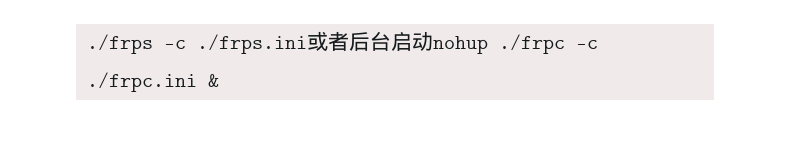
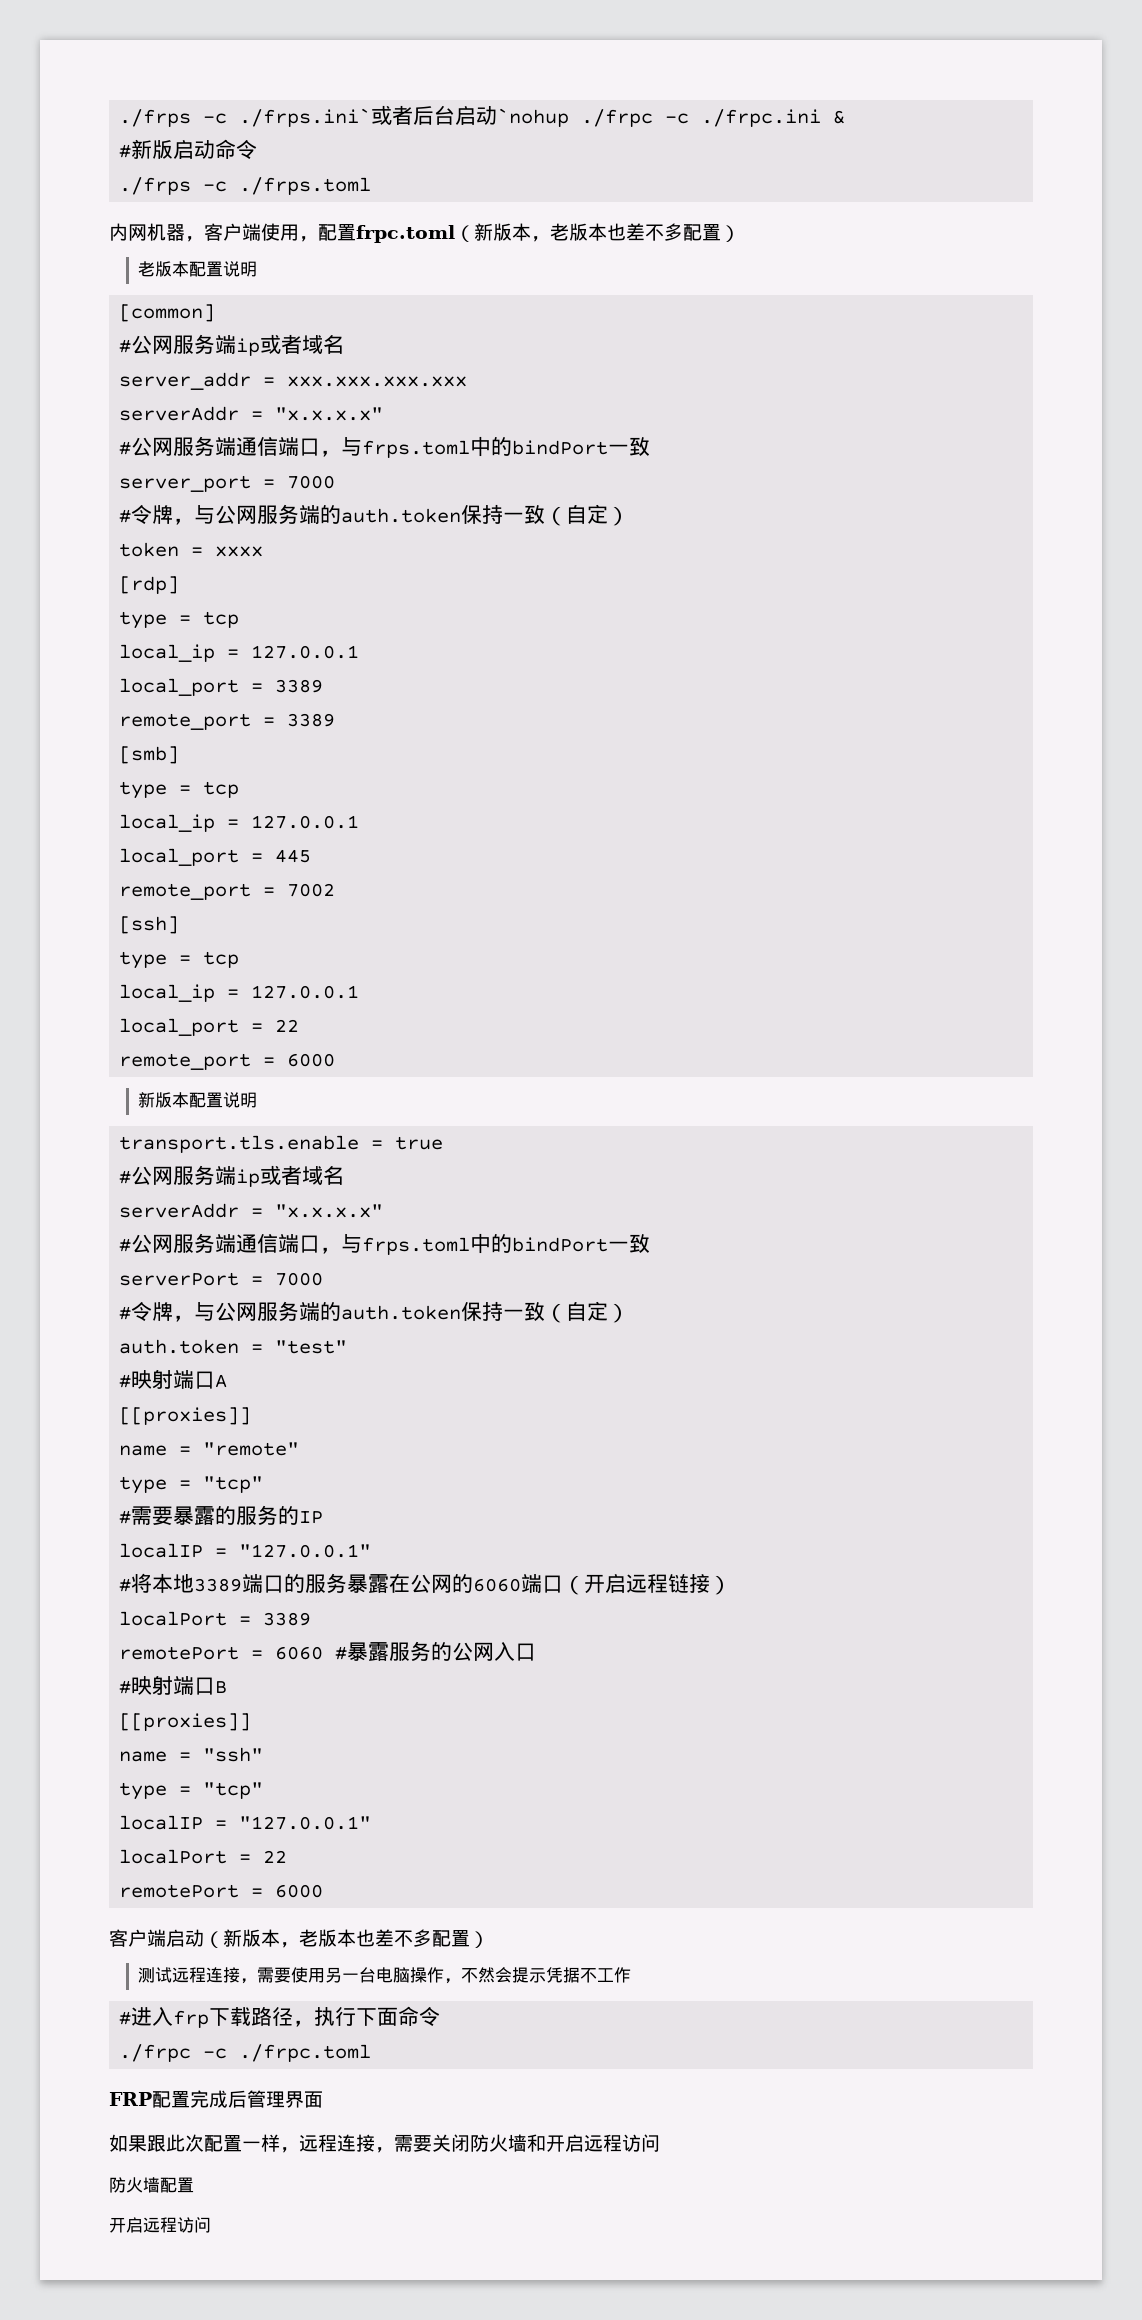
[87,34,308,54] ./frps -c ./frps.ini -> [118,108,371,127] ./frps -c ./frps.ini`
[433,36,489,54] nohup -> [496,108,569,127] `nohup
(220, 80) none -> [118,139,257,160] [118,177,371,195] [109,223,740,243] [137,261,257,277] [118,304,215,322] [118,334,344,356] [118,372,467,390] [118,406,383,421] [118,436,650,458] [118,475,335,492] [118,504,629,526] [118,542,263,557] [118,576,179,594] [118,611,239,629] [118,644,359,662] [118,678,323,696] [118,713,335,730] [118,746,179,764] [118,781,239,799] [118,814,359,832] [118,848,311,866] [118,883,335,900] [118,916,179,934] [118,951,239,969] [118,984,359,1002] [118,1018,299,1036] [118,1053,335,1070] [137,1092,257,1108] [118,1135,443,1153] [118,1165,344,1187] [118,1203,383,1218] [118,1233,650,1255] [118,1272,323,1286] [118,1301,629,1323] [118,1339,347,1354] [118,1369,227,1389] [118,1407,251,1425] [118,1442,299,1456] [118,1476,263,1494] [118,1505,323,1525] [118,1543,371,1558] [118,1573,731,1595] [118,1611,311,1626] [118,1641,536,1661] [118,1675,227,1695] [118,1713,251,1731] [118,1747,263,1762] [118,1782,263,1800] [118,1815,371,1830] [118,1849,287,1864] [118,1884,323,1898] [109,1929,489,1948] [137,1967,631,1984] [118,2006,440,2028] [118,2044,371,2062] [109,2090,323,2108] [109,2134,660,2153] [109,2177,194,2193] [109,2217,211,2233] // #新版启动命令 // ./frps -c ./frps.toml // 内网机器，客户端使用，配置frpc.toml（新版本，老版本也差不多配置） // 老版本配置说明 // [common] // #公网服务端ip或者域名 // server_addr = xxx.xxx.xxx.xxx // serverAddr = "x.x.x.x" // #公网服务端通信端口，与frps.toml中的bindPort一致 // server_port = 7000 // #令牌，与公网服务端的auth.token保持一致（自定） // token = xxxx // [rdp] // type = tcp // local_ip = 127.0.0.1 // local_port = 3389 // remote_port = 3389 // [smb] // type = tcp // local_ip = 127.0.0.1 // local_port = 445 // remote_port = 7002 // [ssh] // type = tcp // local_ip = 127.0.0.1 // local_port = 22 // remote_port = 6000 // 新版本配置说明 // transport.tls.enable = true // #公网服务端ip或者域名 // serverAddr = "x.x.x.x" // #公网服务端通信端口，与frps.toml中的bindPort一致 // serverPort = 7000 // #令牌，与公网服务端的auth.token保持一致（自定） // auth.token = "test" // #映射端口A // [[proxies]] // name = "remote" // type = "tcp" // #需要暴露的服务的IP // localIP = "127.0.0.1" // #将本地3389端口的服务暴露在公网的6060端口（开启远程链接） // localPort = 3389 // remotePort = 6060 #暴露服务的公网入口 // #映射端口B // [[proxies]] // name = "ssh" // type = "tcp" // localIP = "127.0.0.1" // localPort = 22 // remotePort = 6000 // 客户端启动（新版本，老版本也差不多配置） // 测试远程连接，需要使用另一台电脑操作，不然会提示凭据不工作 // #进入frp下载路径，执行下面命令 // ./frpc -c ./frpc.toml // FRP配置完成后管理界面 // 如果跟此次配置一样，远程连接，需要关闭防火墙和开启远程访问 // 防火墙配置 // 开启远程访问

